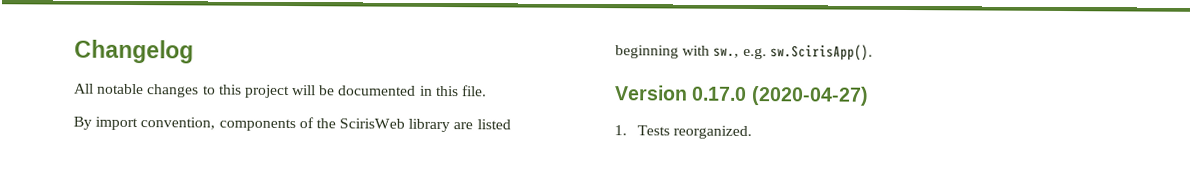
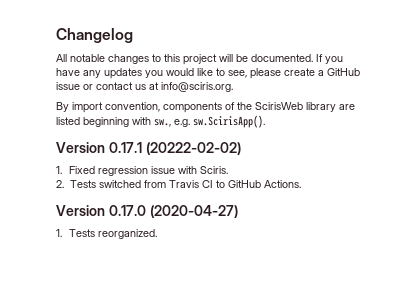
[338,85,488,97] documented in this file. -> [251,54,343,64] [56,68,360,79] [56,82,233,92] documented. If you have any updates you would like to see, please create a GitHub issue or contact us at info@sciris.org.
(873, 52) none -> [56,142,241,155] [56,166,229,176] [56,180,301,188] // Version 0.17.1 (20222-02-02) // 1. Fixed regression issue with Sciris. // 2. Tests switched from Travis CI to GitHub Actions.

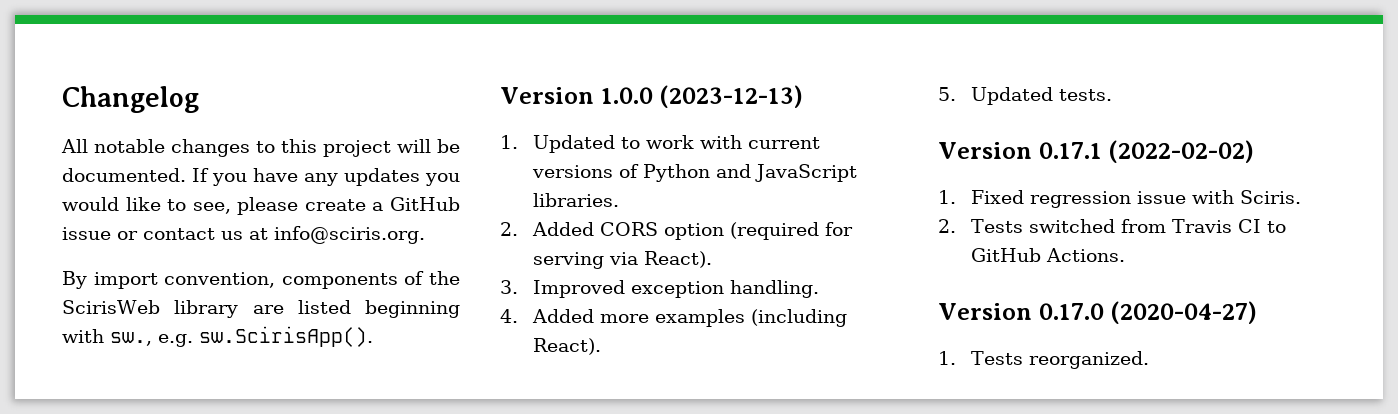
(265, 121) none -> [500,85,804,108] [500,135,821,153] [532,164,858,182] [533,193,620,207] [500,222,854,240] [533,251,713,269] [500,280,820,298] [500,309,848,327] [533,338,602,355] [938,87,1113,105] // Version 1.0.0 (2023-12-13) // 1. Updated to work with current versions of Python and JavaScript libraries. // 2. Added CORS option (required for serving via React). // 3. Improved exception handling. // 4. Added more examples (including React). // 5. Updated tests.
[145,142,241,155] (20222-02-02) -> [1108,140,1255,163] (2022-02-02)

